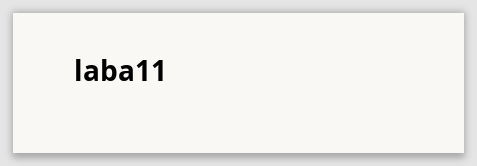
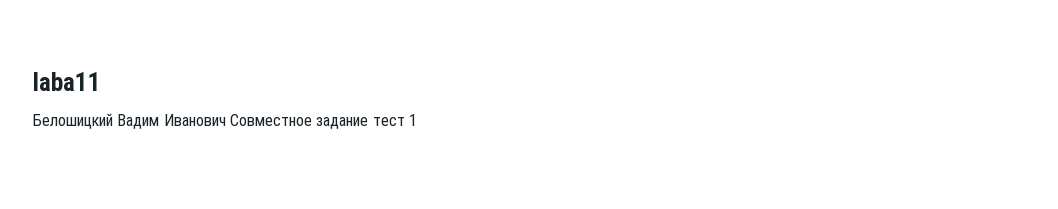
(167, 70) none -> [33,113,417,129] // Белошицкий Вадим Иванович Совместное задание тест 1

